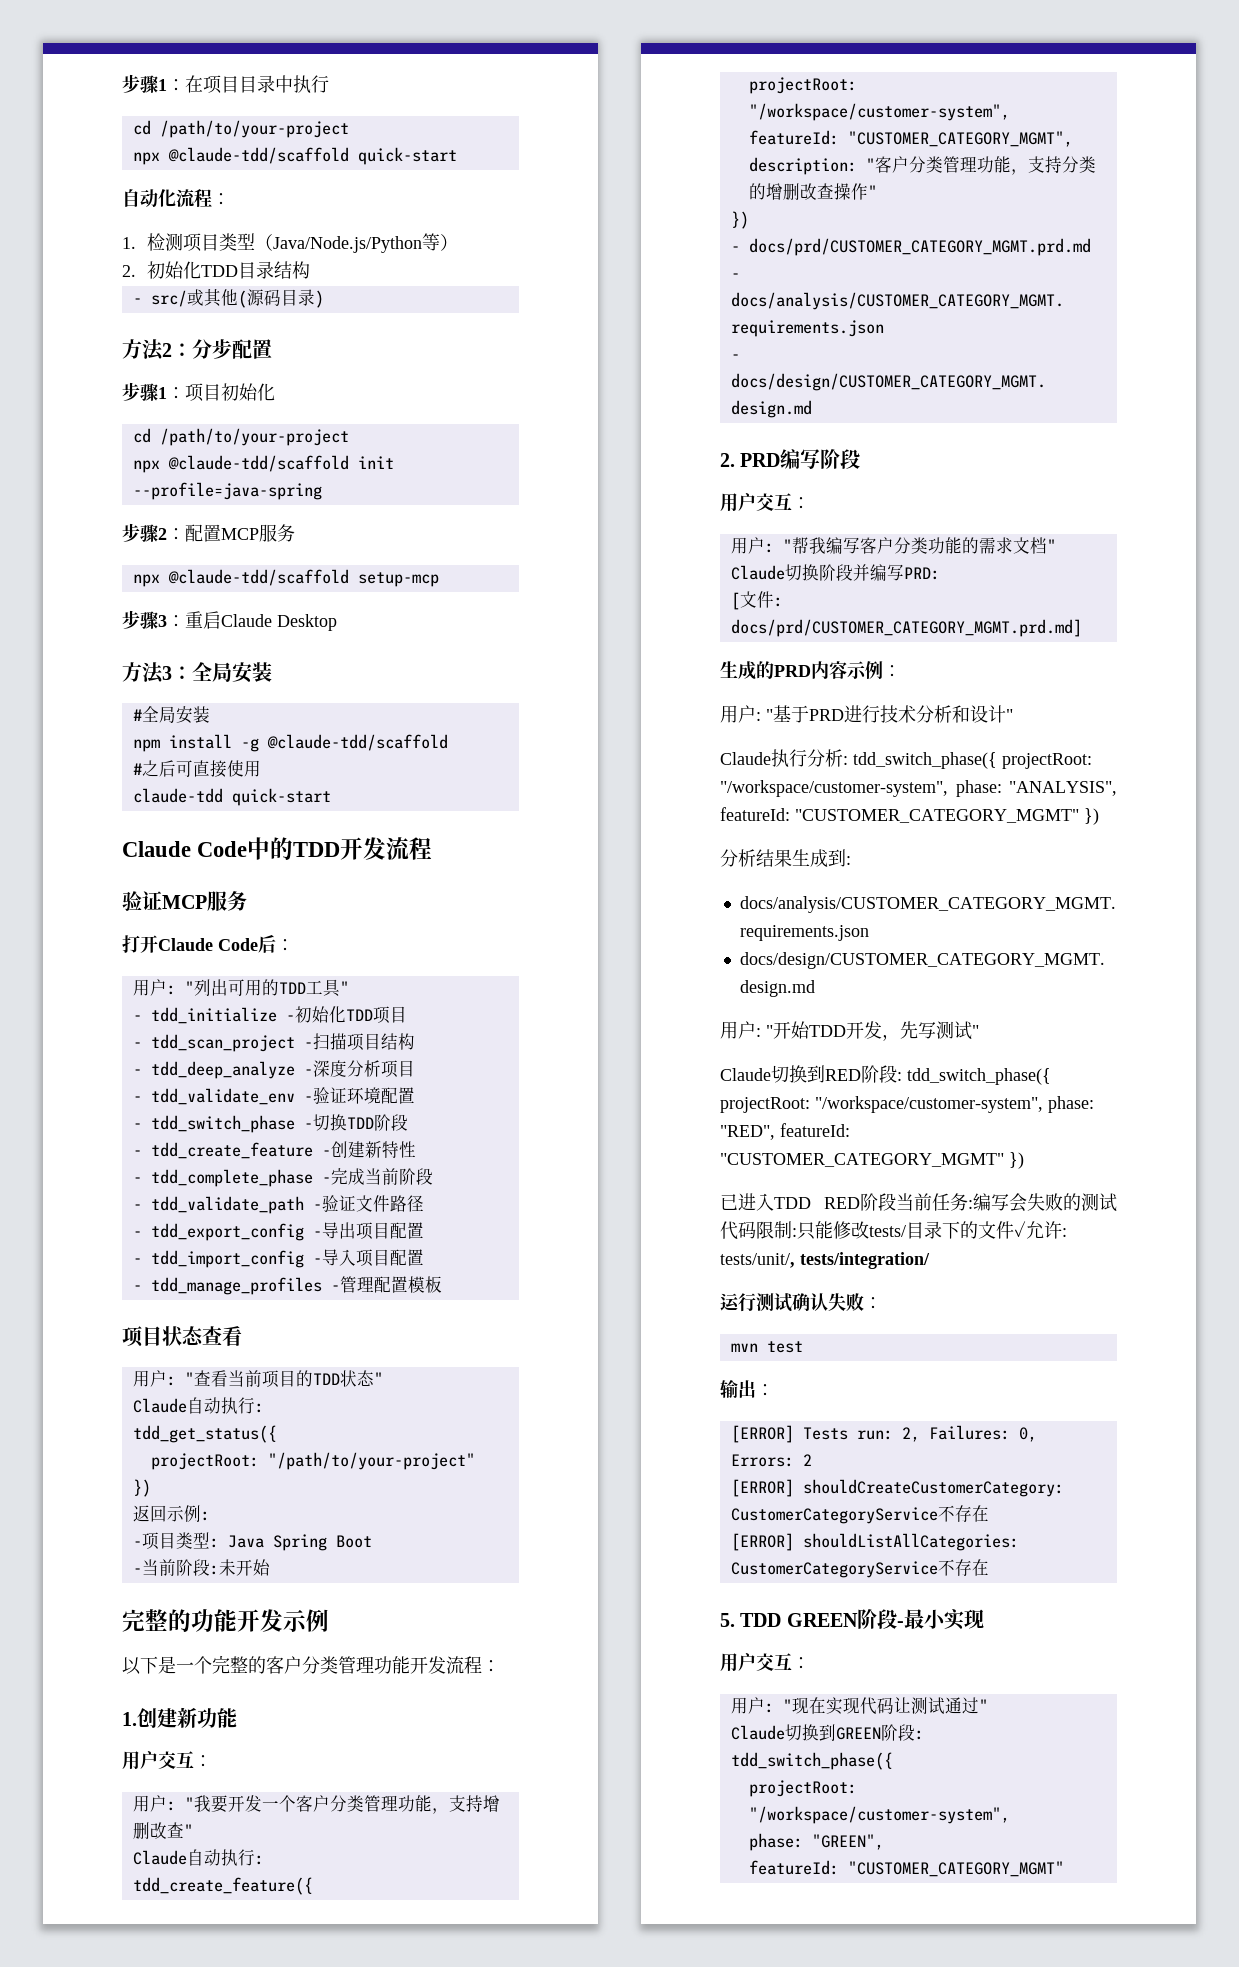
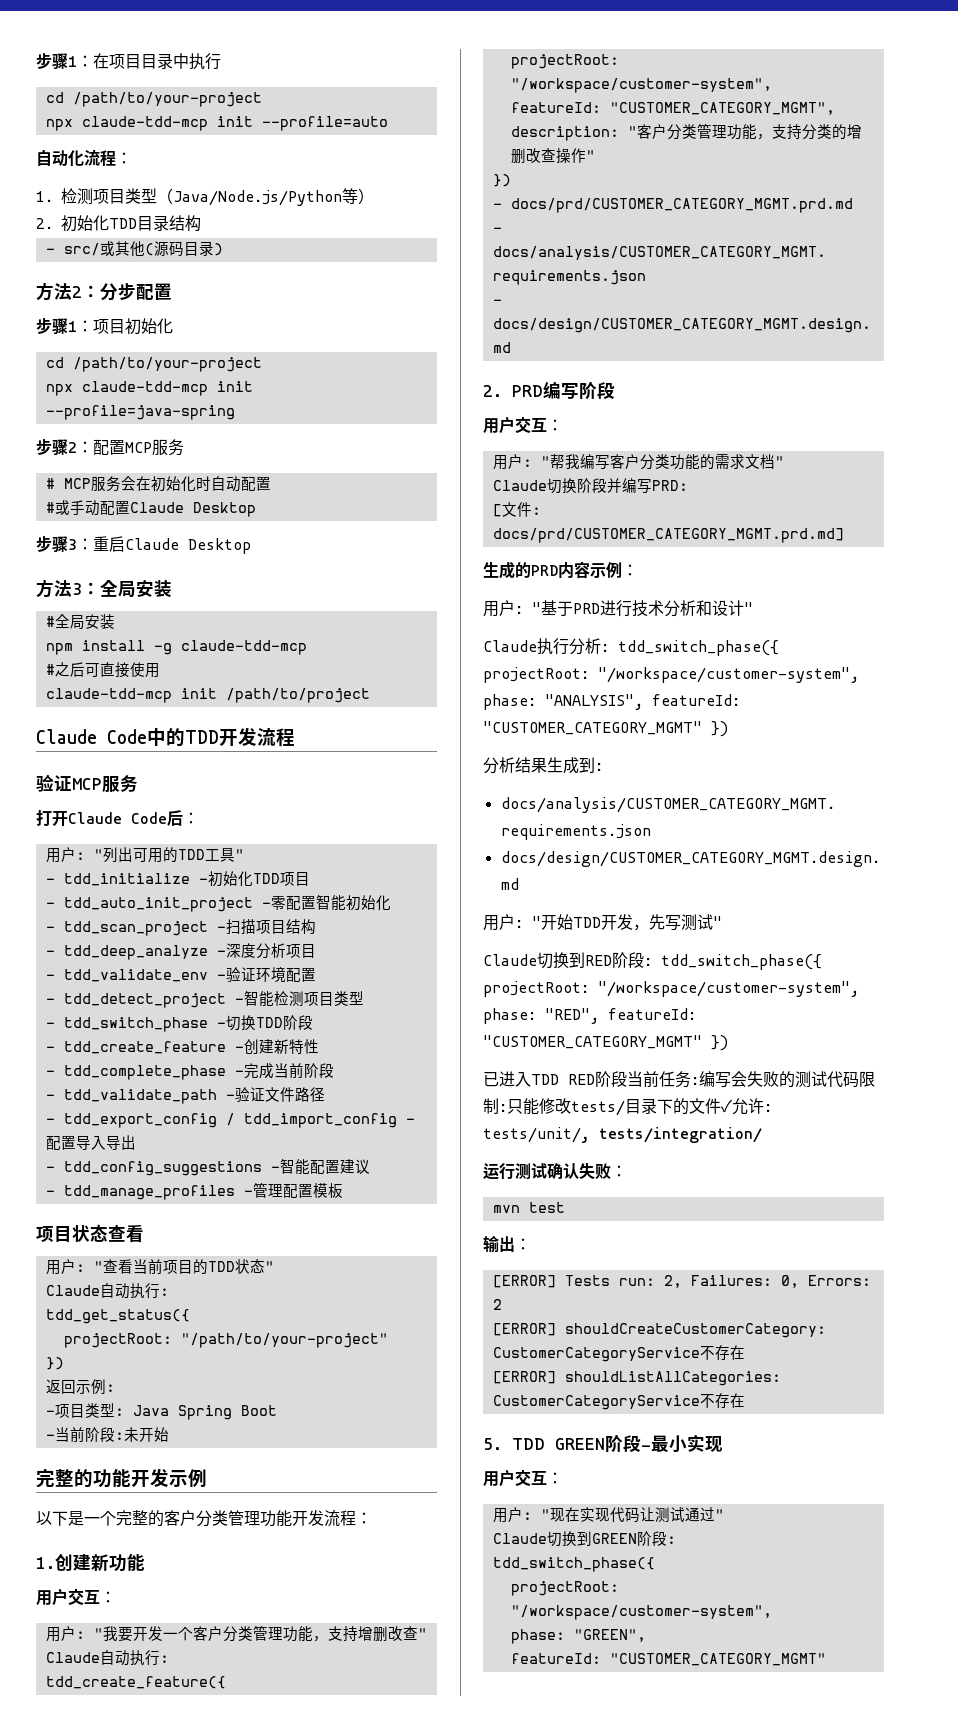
[167,147,457,165] @claude-tdd/scaffold quick-start -> [81,116,388,131] claude-tdd-mcp init --profile=auto
[167,455,349,472] @claude-tdd/scaffold -> [81,381,208,396] claude-tdd-mcp
[132,569,439,587] npx @claude-tdd/scaffold setup-mcp -> [45,476,271,492] [45,500,256,517] # MCP服务会在初始化时自动配置 // #或手动配置Claude Desktop
[266,734,448,751] @claude-tdd/scaffold -> [180,640,307,655] claude-tdd-mcp
[132,788,331,806] claude-tdd quick-start -> [45,688,370,703] claude-tdd-mcp init /path/to/project
(407, 1014) none -> [45,895,391,912] // - tdd_auto_init_project -零配置智能初始化
(415, 1095) none -> [45,991,364,1008] // - tdd_detect_project -智能检测项目类型
[312,1222,424,1240] [132,1249,424,1268] -导出项目配置 // - tdd_import_config -导入项目配置 -> [225,1113,415,1128] [45,1135,136,1150] [45,1159,370,1176] / tdd_import_config -配置导入导出 // - tdd_config_suggestions -智能配置建议

